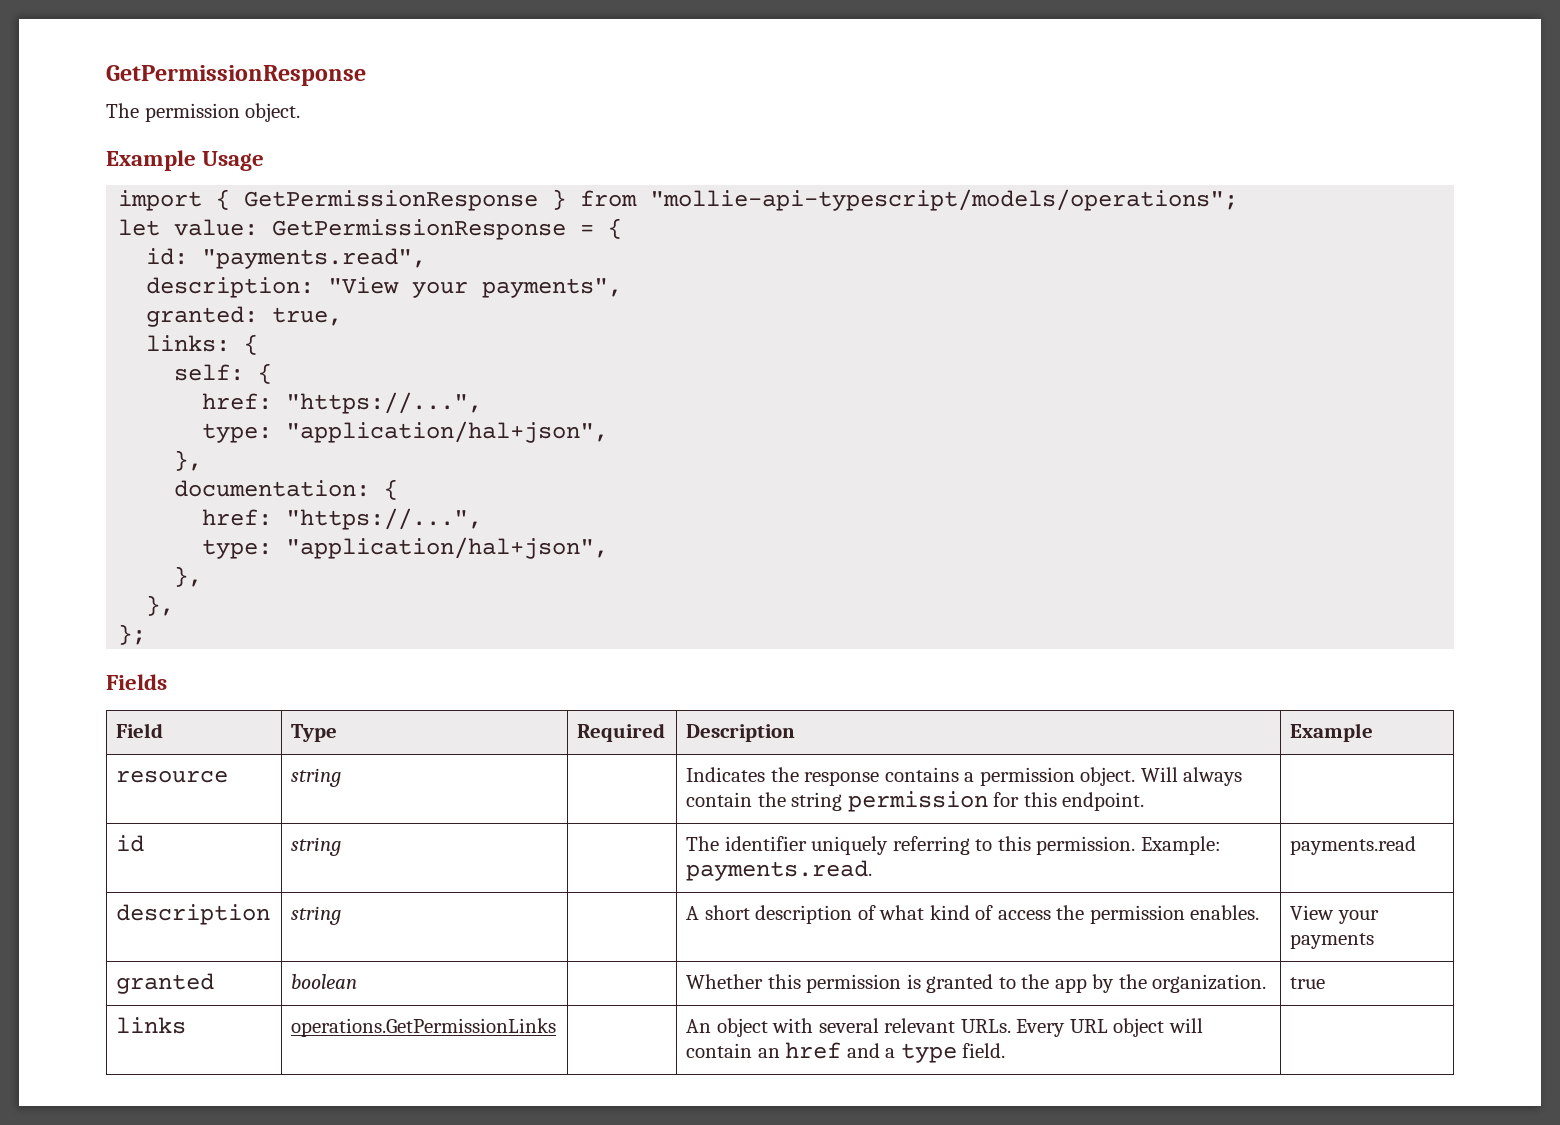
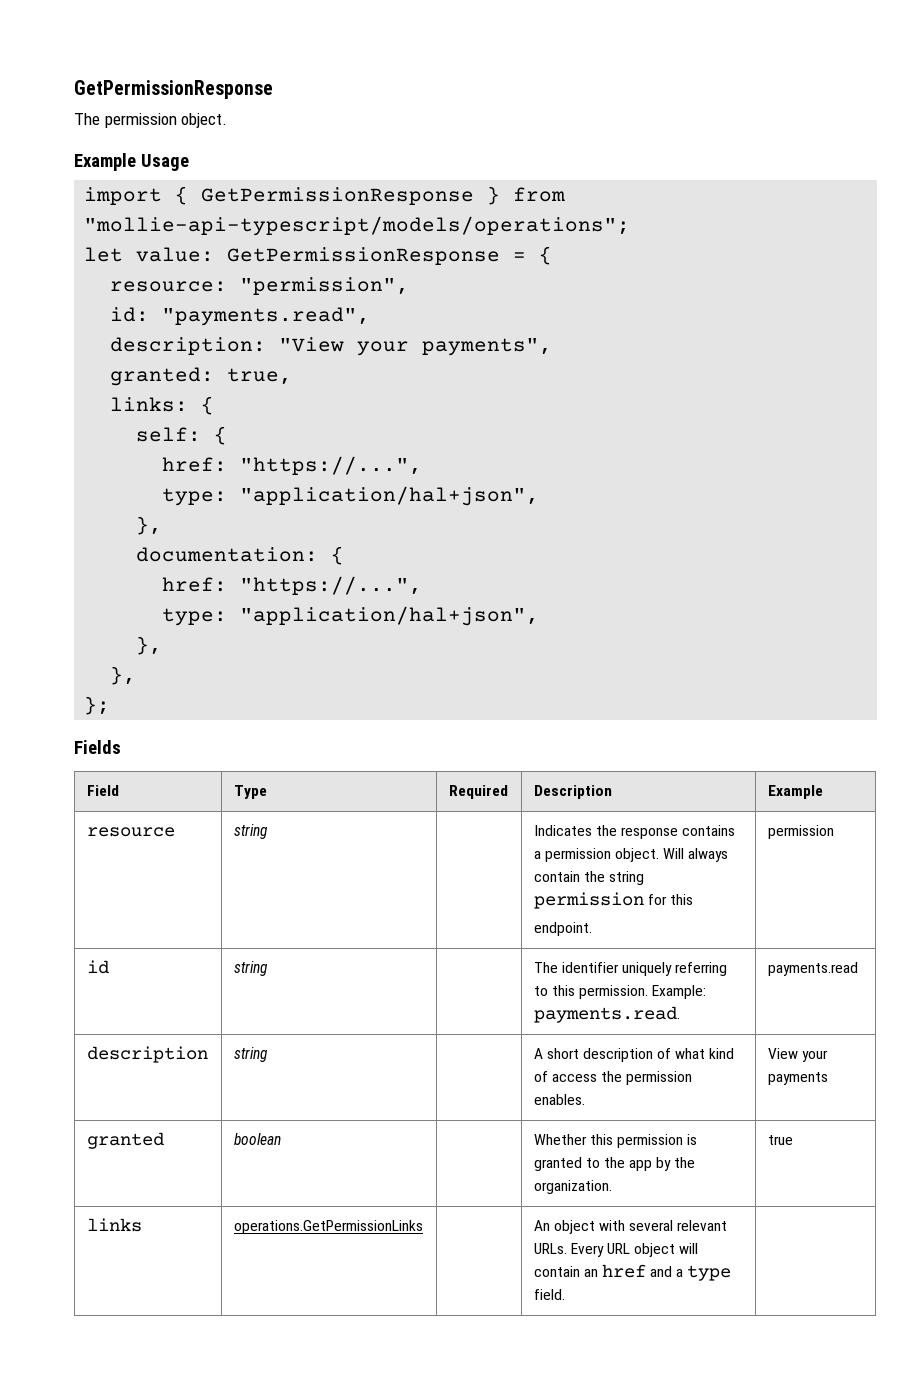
(623, 228) none -> [110,277,410,295] // resource: "permission",
(1057, 799) none -> (693, 899) //
(1145, 801) none -> [767,825,834,839] permission

